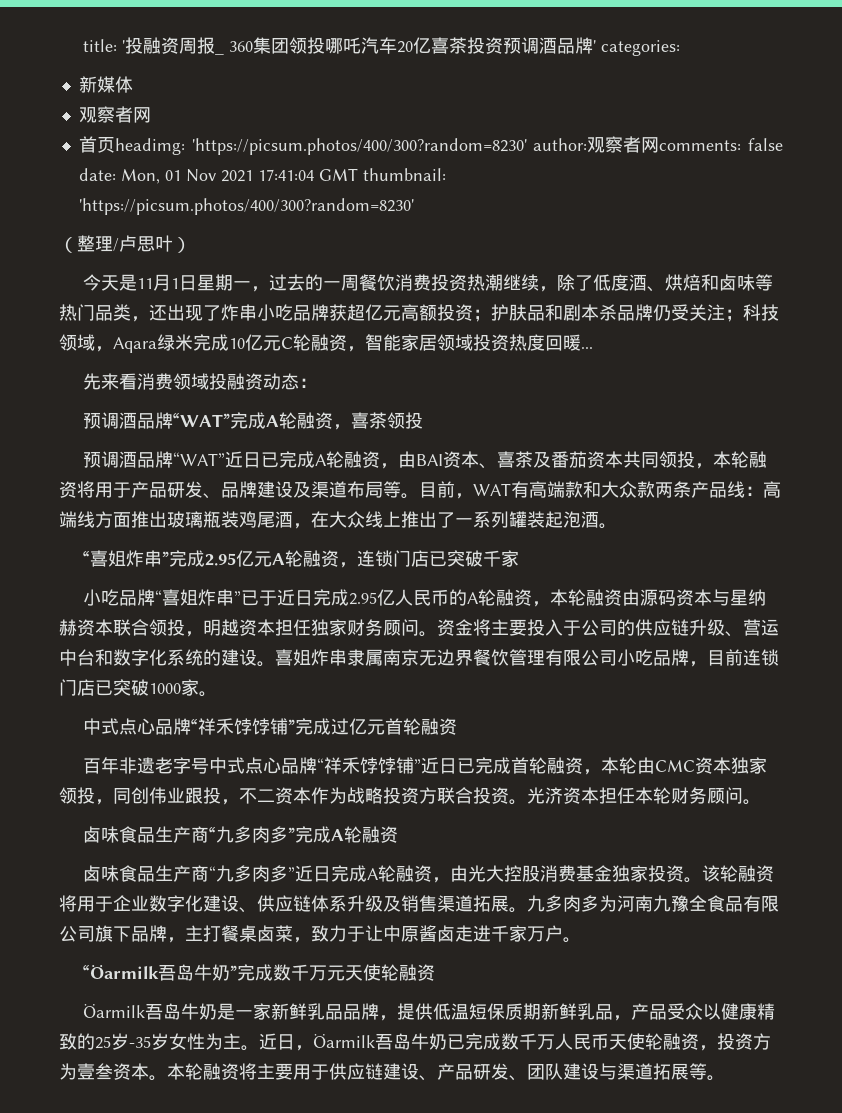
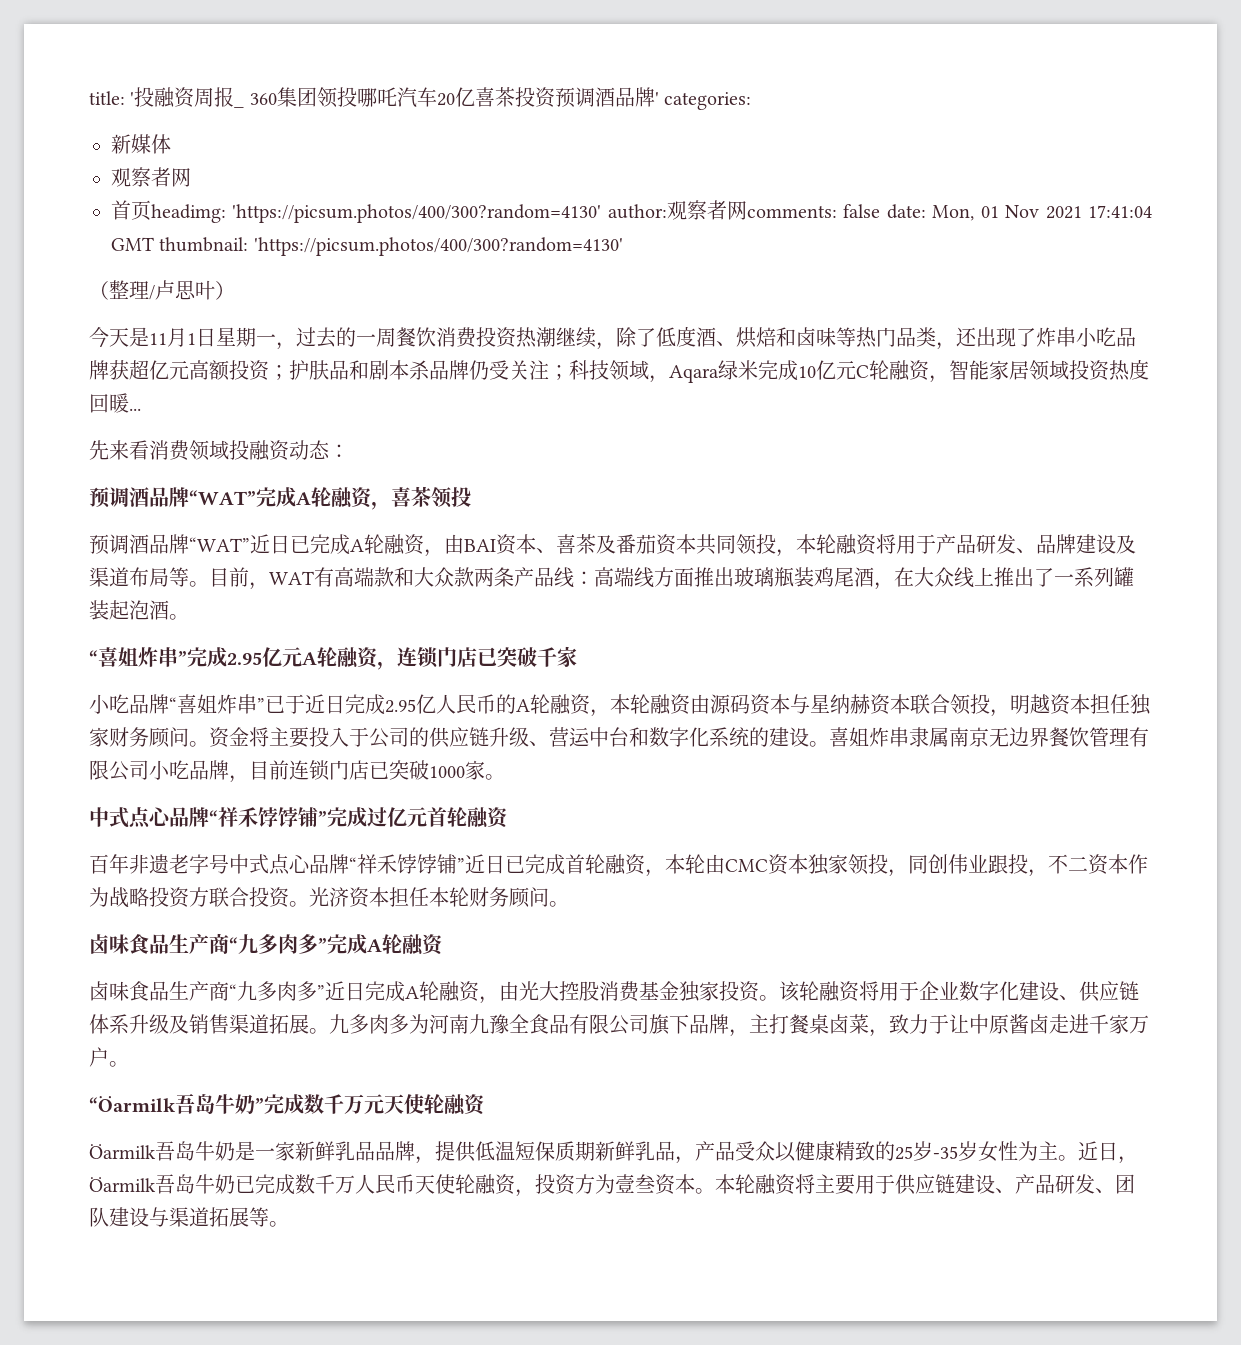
[191,138,527,155] 'https://picsum.photos/400/300?random=8230' -> [232,204,602,223] 'https://picsum.photos/400/300?random=4130'
[78,198,414,215] 'https://picsum.photos/400/300?random=8230' -> [253,237,623,256] 'https://picsum.photos/400/300?random=4130'

